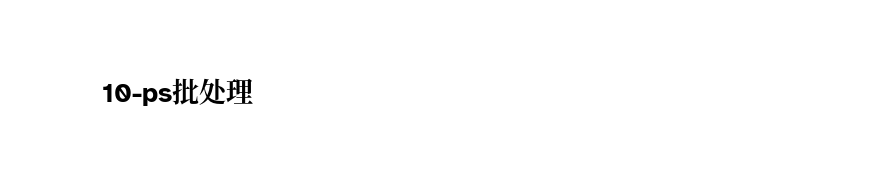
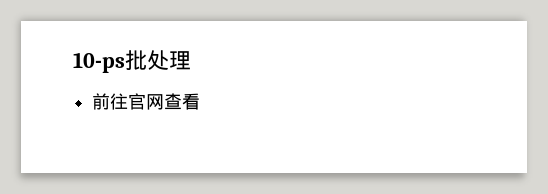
(253, 91) none -> [92,93,201,110] // 前往官网查看

